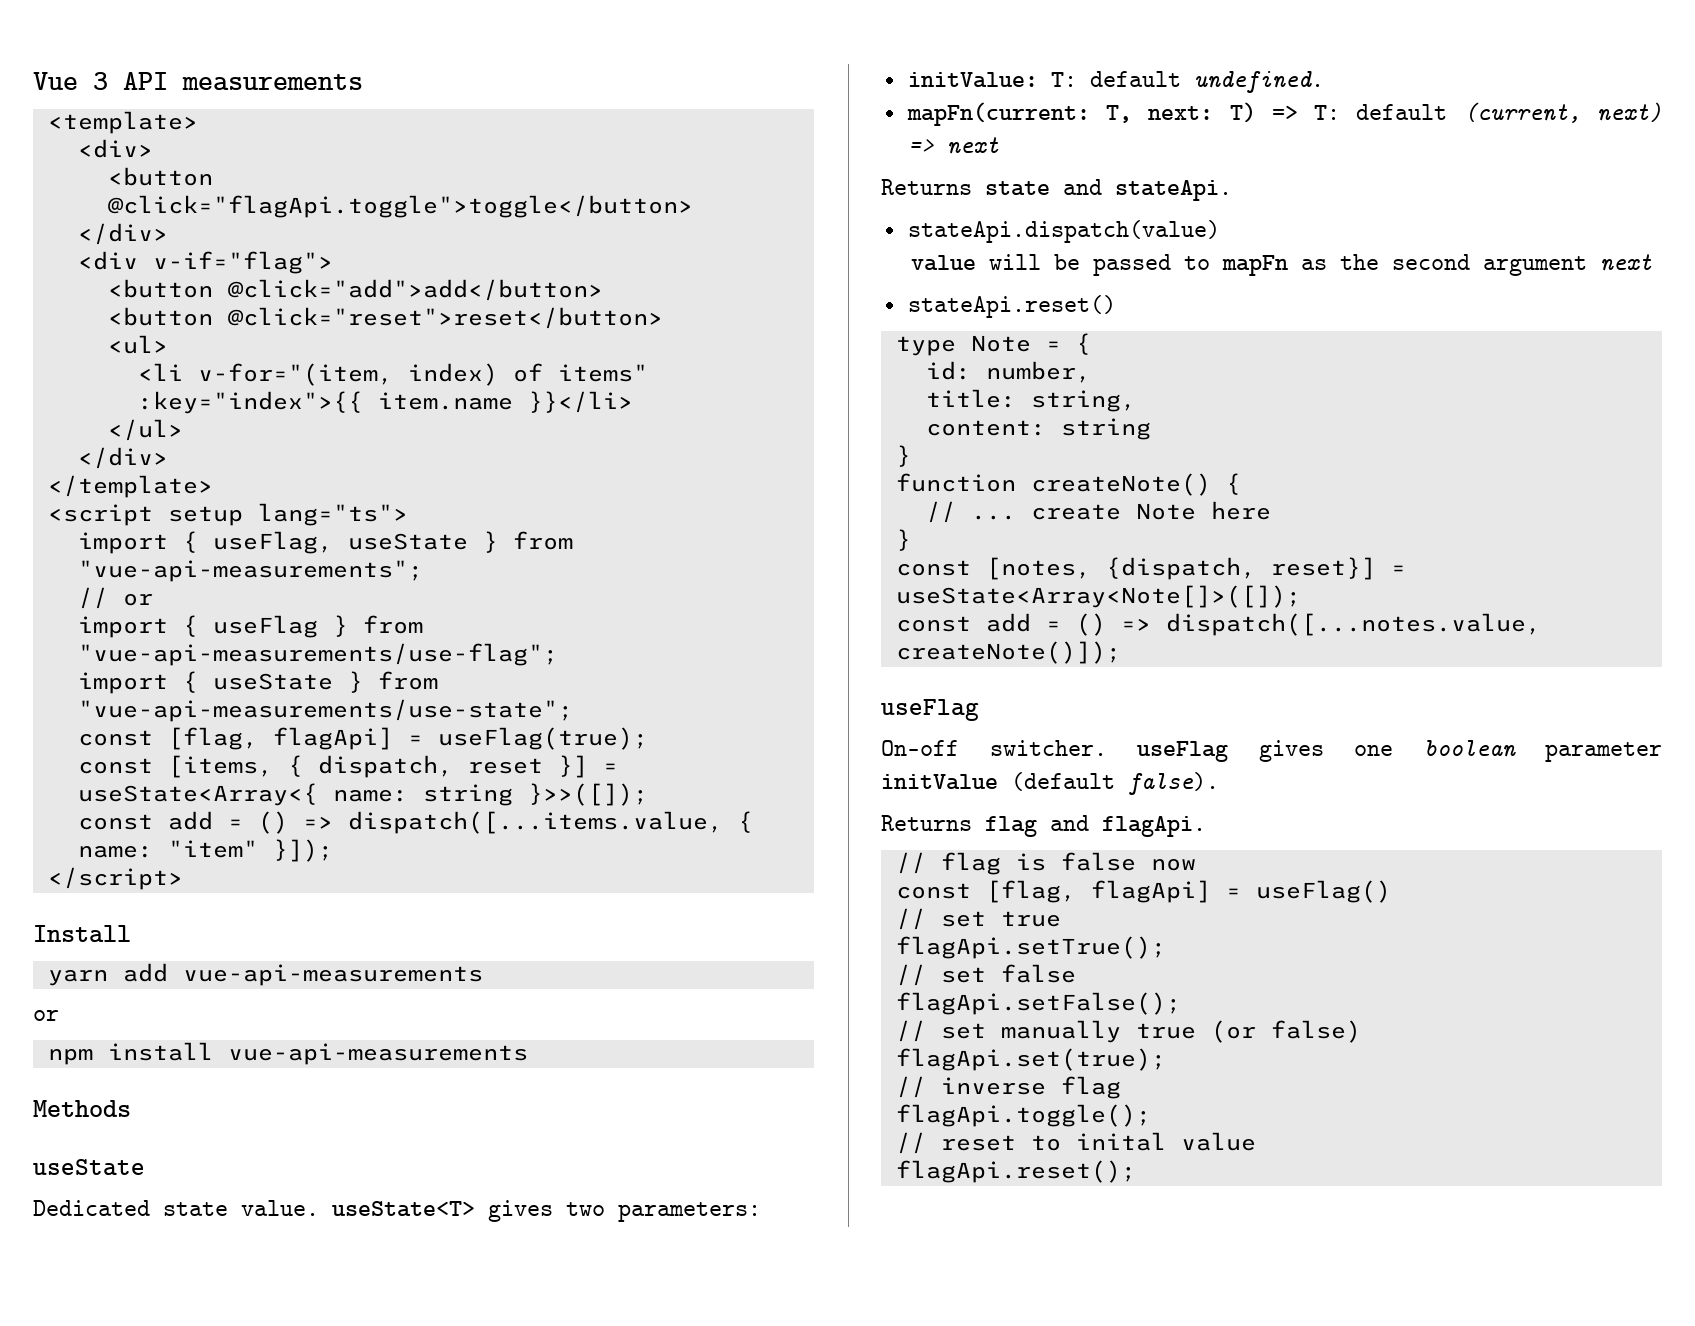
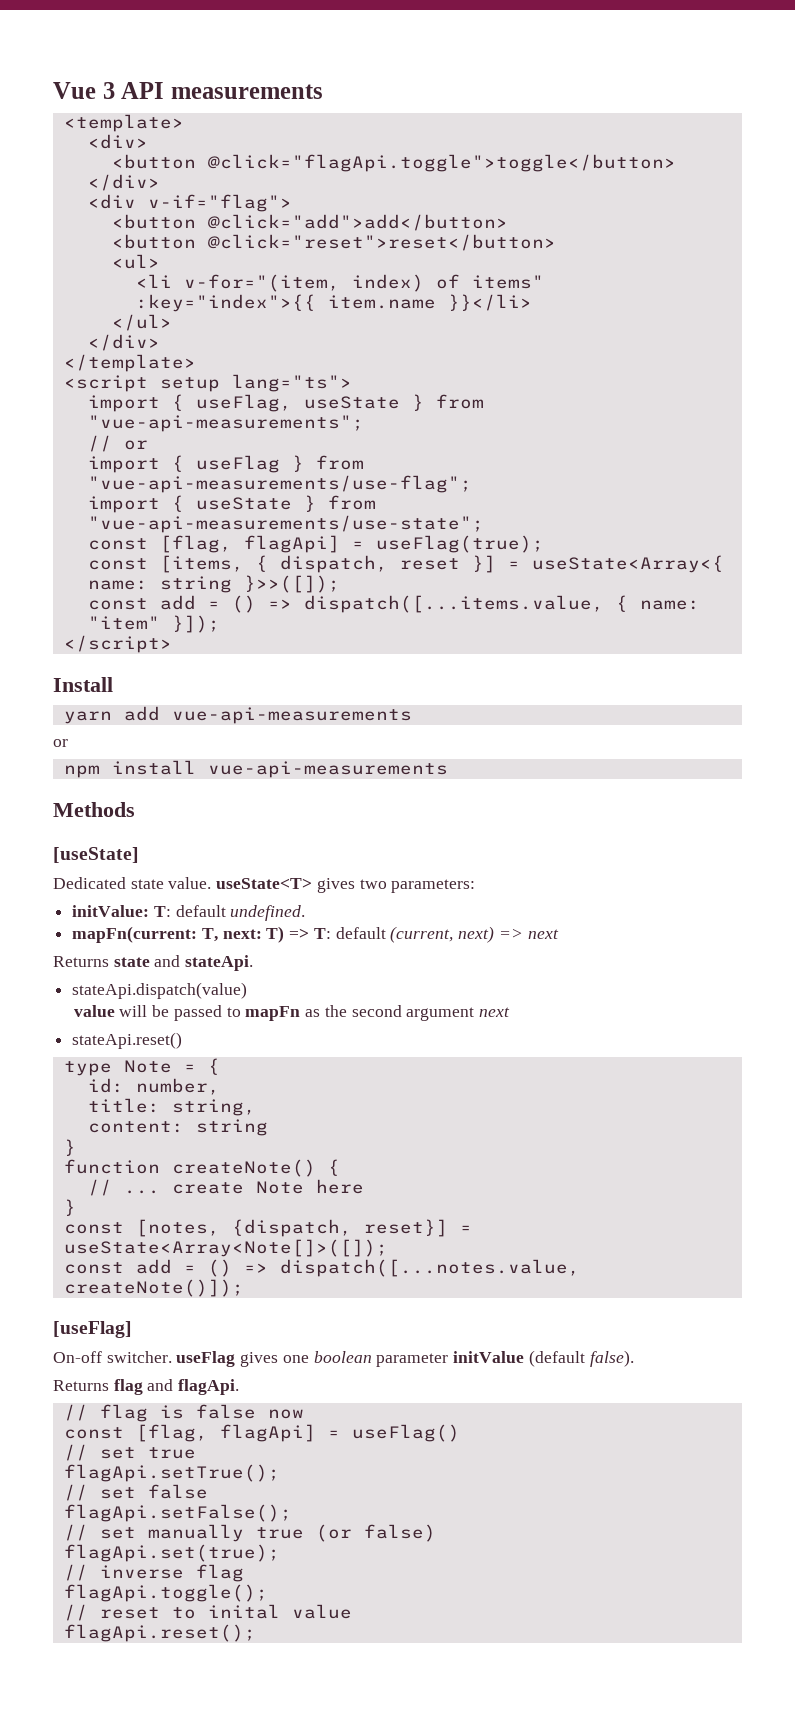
[33,1159,145,1176] useState -> [53,847,139,863] [useState]
[881,699,979,721] useFlag -> [53,1321,132,1338] [useFlag]

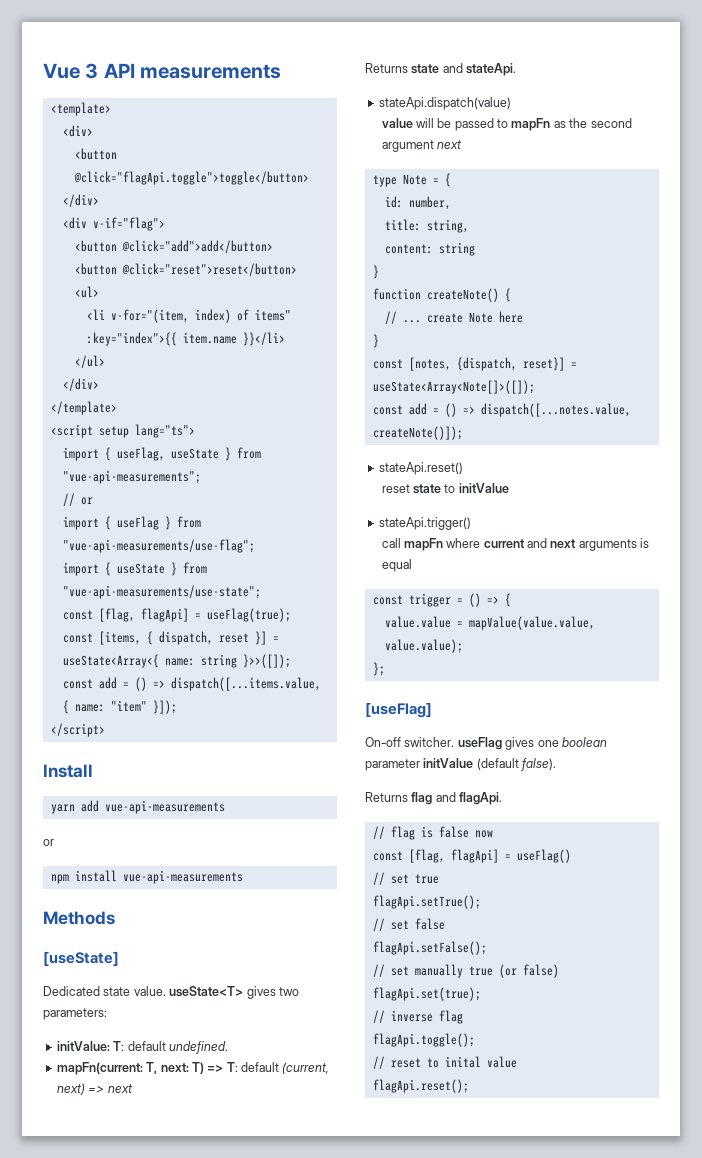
[72,1032,183,1049] // stateApi.reset() -> (462, 144) none
(244, 1288) none -> [378,462,463,475] [381,483,509,494] [378,517,471,530] [381,538,650,551] [381,559,412,572] [372,593,511,607] [384,616,595,630] [384,639,463,653] [372,662,385,676] // stateApi.reset() // reset state to initValue // stateApi.trigger() // call mapFn where current and next arguments is equal // const trigger = () => { // value.value = mapValue(value.value, value.value); // };

